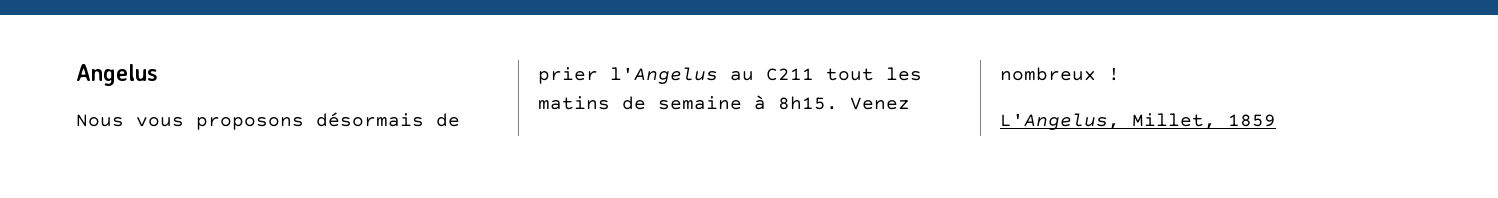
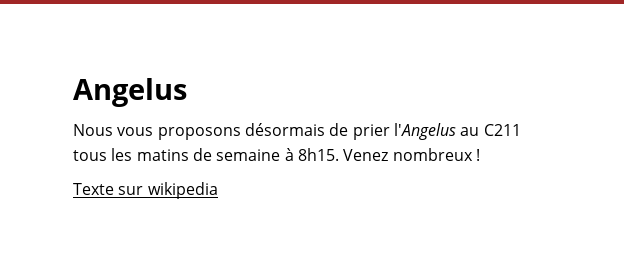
[826,68,874,81] tout -> [73,150,107,161] tous
[1000,113,1276,130] L'Angelus, Millet, 1859 -> [73,182,218,199] Texte sur wikipedia

